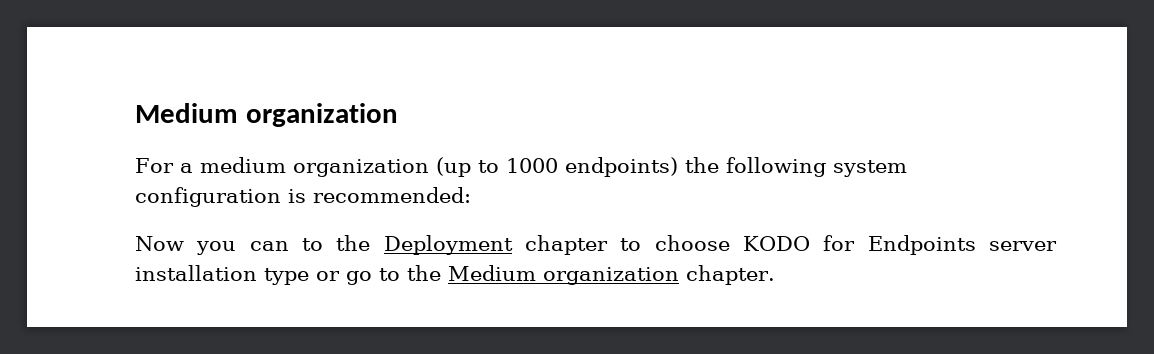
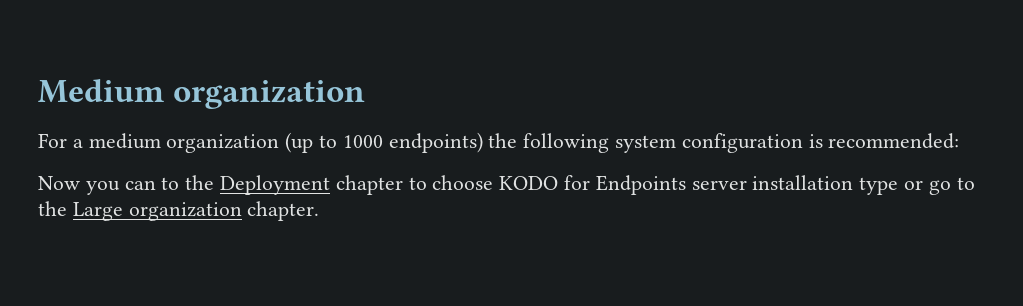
[448,265,536,281] Medium -> [72,202,123,221] Large

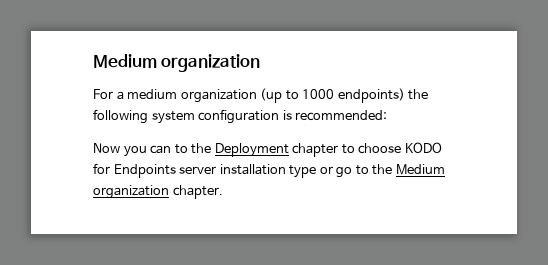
[72,202,123,221] Large -> [395,164,445,175] Medium

